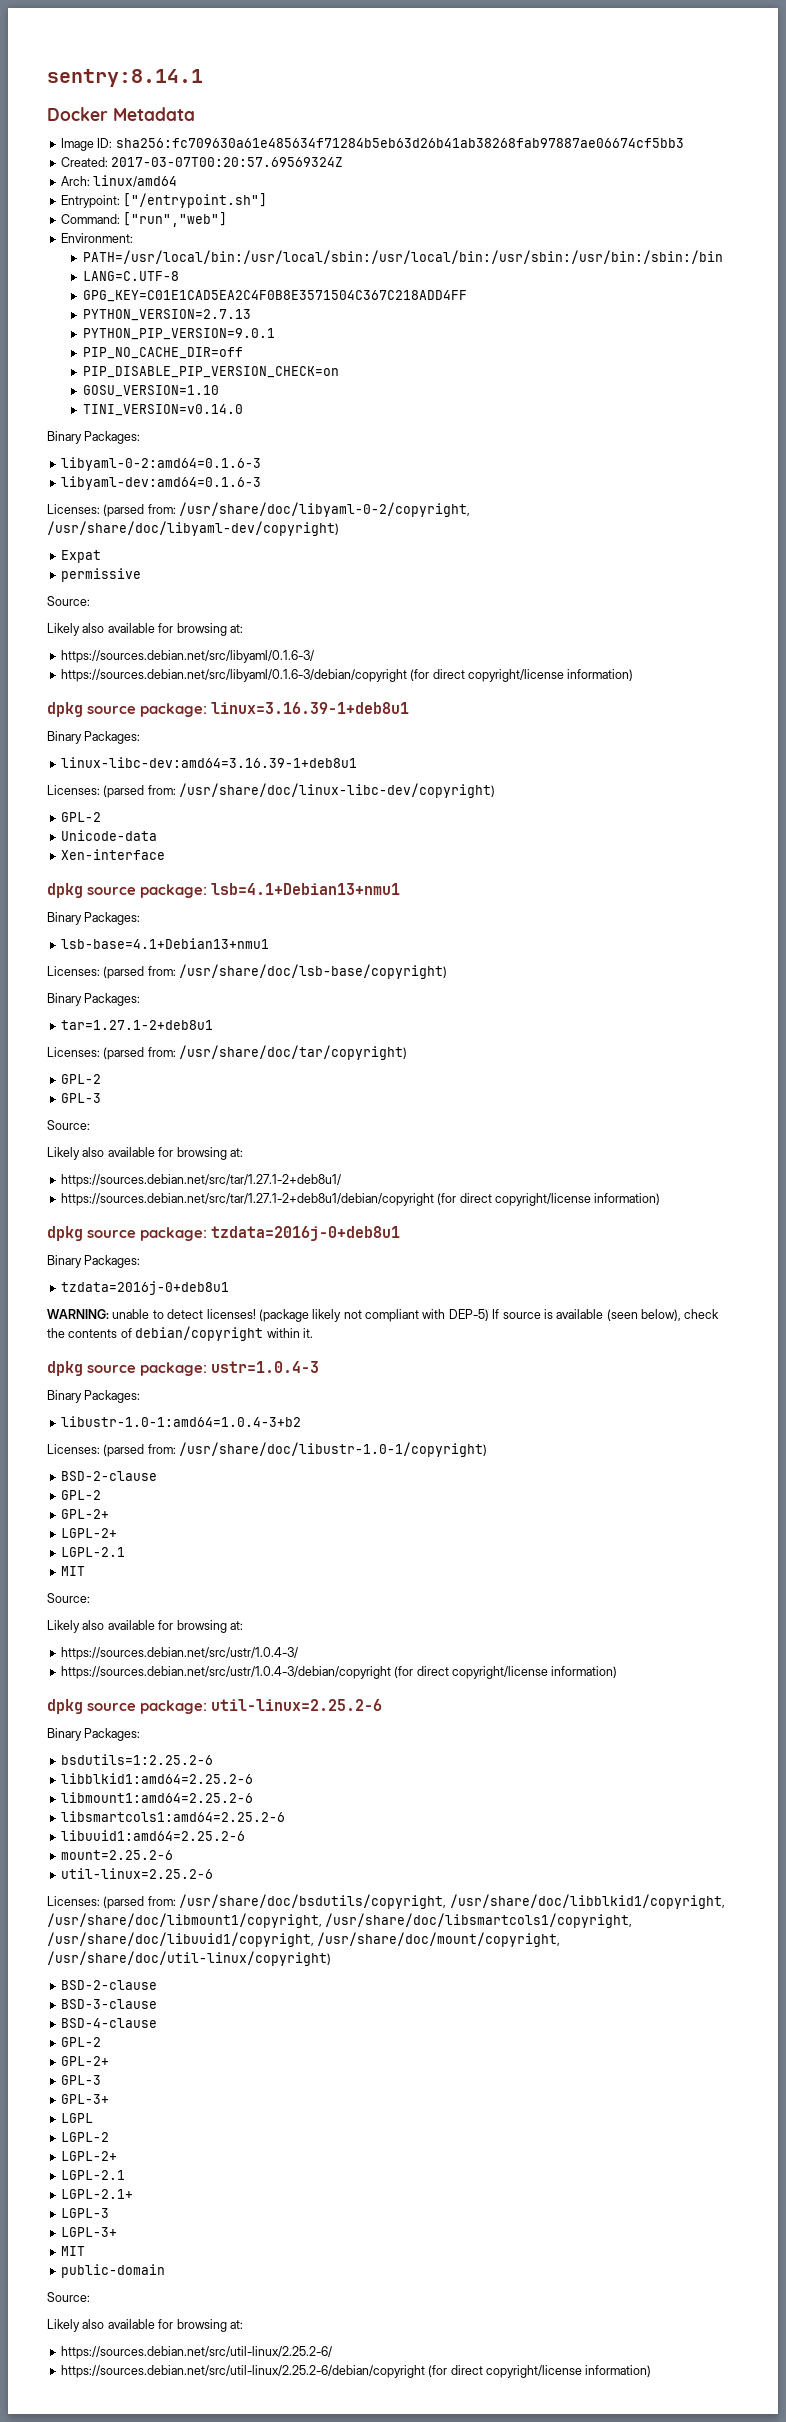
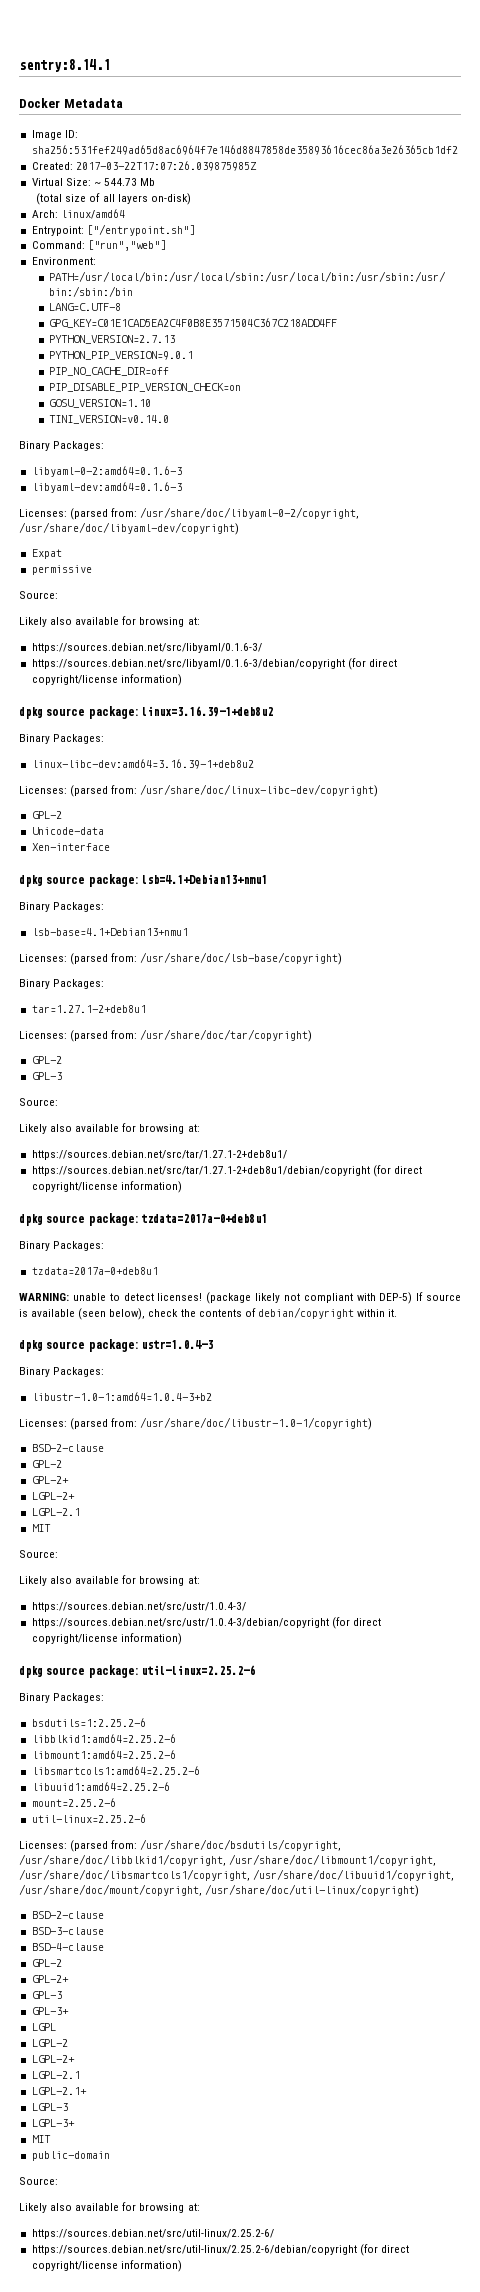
[115,138,684,148] sha256:fc709630a61e485634f71284b5eb63d26b41ab38268fab97887ae06674cf5bb3 -> [31,145,458,155] sha256:531fef249ad65d8ac6964f7e146d8847858de35893616cec86a3e26365cb1df2
[111,157,344,167] 2017-03-07T00:20:57.69569324Z -> [75,161,257,171] [31,178,156,186] [36,193,191,205] 2017-03-22T17:07:26.039875985Z // Virtual Size: ~ 544.73 Mb // (total size of all layers on-disk)
[211,702,410,714] [47,731,141,744] [60,757,357,768] linux=3.16.39-1+deb8u1 // Binary Packages: // linux-libc-dev:amd64=3.16.39-1+deb8u1 -> [141,706,274,717] [19,734,105,744] [31,759,254,769] linux=3.16.39-1+deb8u2 // Binary Packages: // linux-libc-dev:amd64=3.16.39-1+deb8u2
[211,1226,401,1241] [47,1255,141,1268] [60,1281,229,1295] tzdata=2016j-0+deb8u1 // Binary Packages: // tzdata=2016j-0+deb8u1 -> [141,1214,268,1223] [19,1241,105,1251] [31,1267,158,1275] tzdata=2017a-0+deb8u1 // Binary Packages: // tzdata=2017a-0+deb8u1

